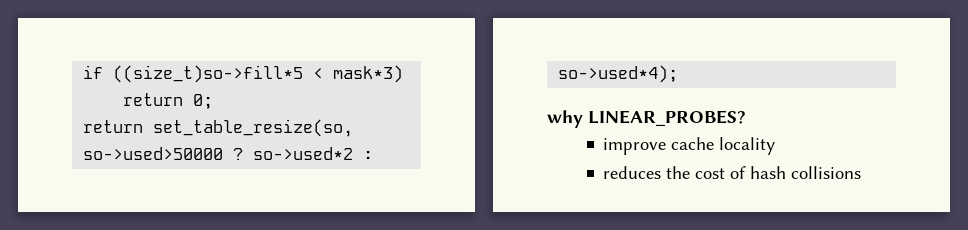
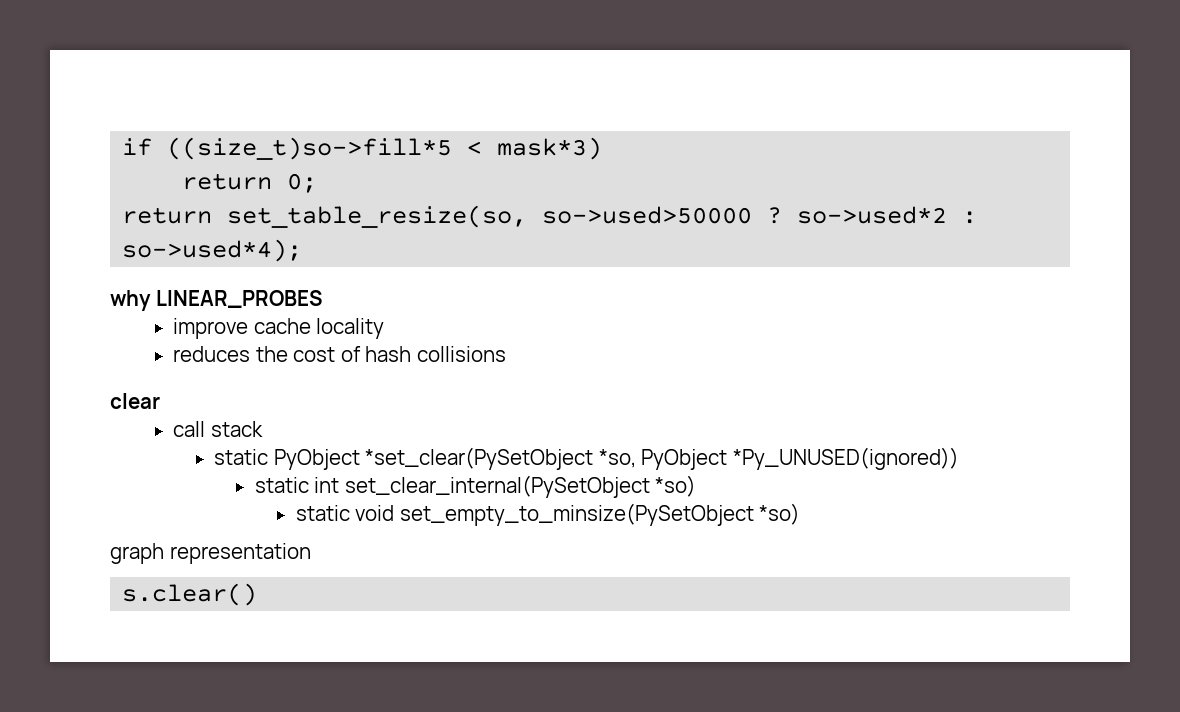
[588,110,746,126] LINEAR_PROBES? -> [155,290,322,308] LINEAR_PROBES
(862, 172) none -> [110,393,160,409] [173,421,263,437] [214,447,959,470] [254,475,697,498] [295,503,801,526] [110,543,311,564] [122,583,258,606] // clear // call stack // static PyObject *set_clear(PySetObject *so, PyObject *Py_UNUSED(ignored)) // static int set_clear_internal(PySetObject *so) // static void set_empty_to_minsize(PySetObject *so) // graph representation // s.clear()

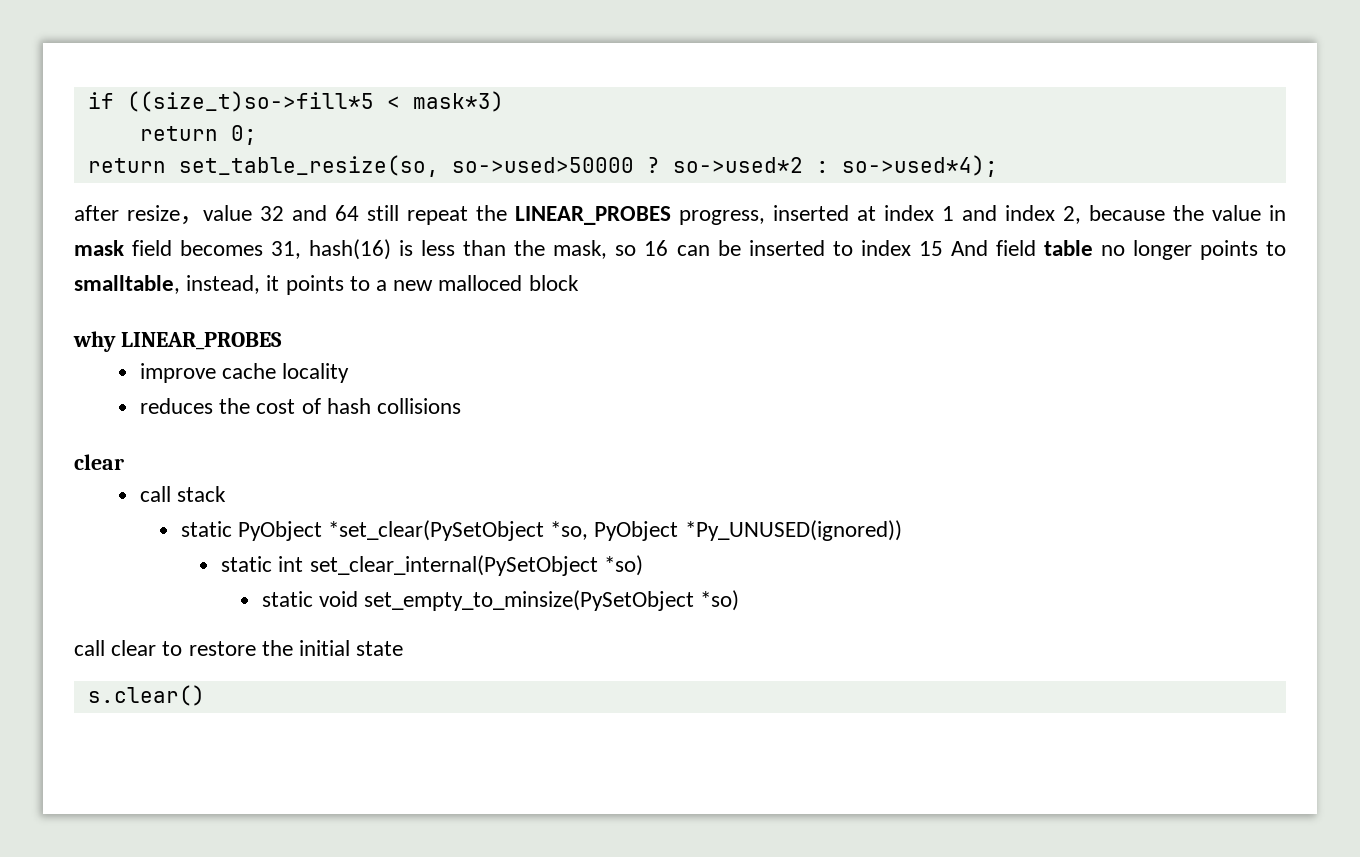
(303, 250) none -> [74,205,1286,225] [74,239,1286,260] [74,275,579,295] // after resize，value 32 and 64 still repeat the LINEAR_PROBES progress, inserted at index 1 and index 2, because the value in mask field becomes 31, hash(16) is less than the mask, so 16 can be inserted to index 15 And field table no longer points to smalltable, instead, it points to a new malloced block
[110,543,311,564] graph representation -> [74,640,404,656] call clear to restore the initial state

